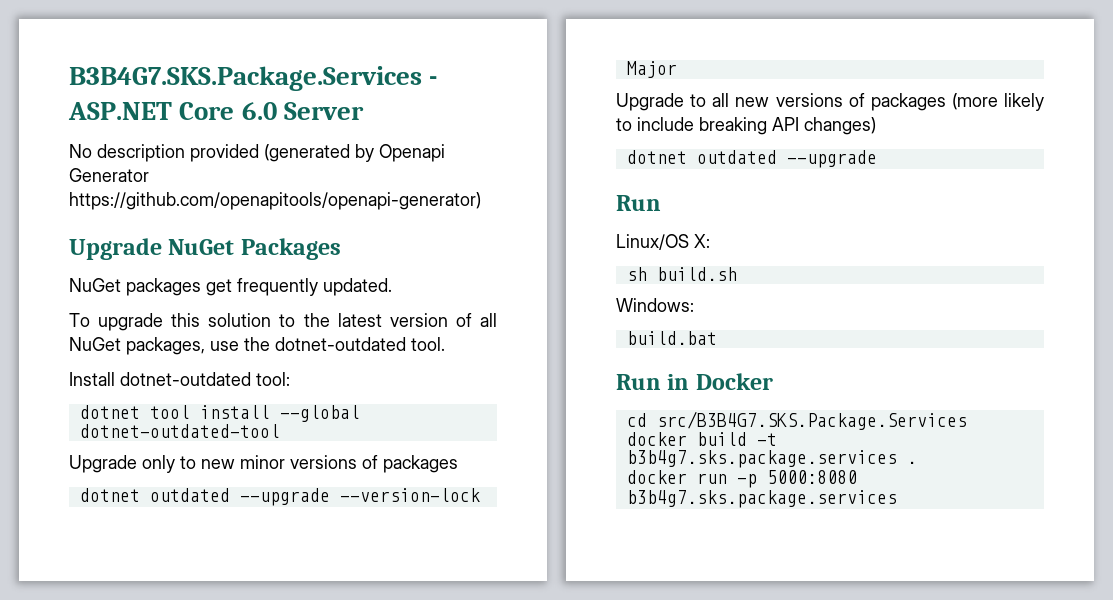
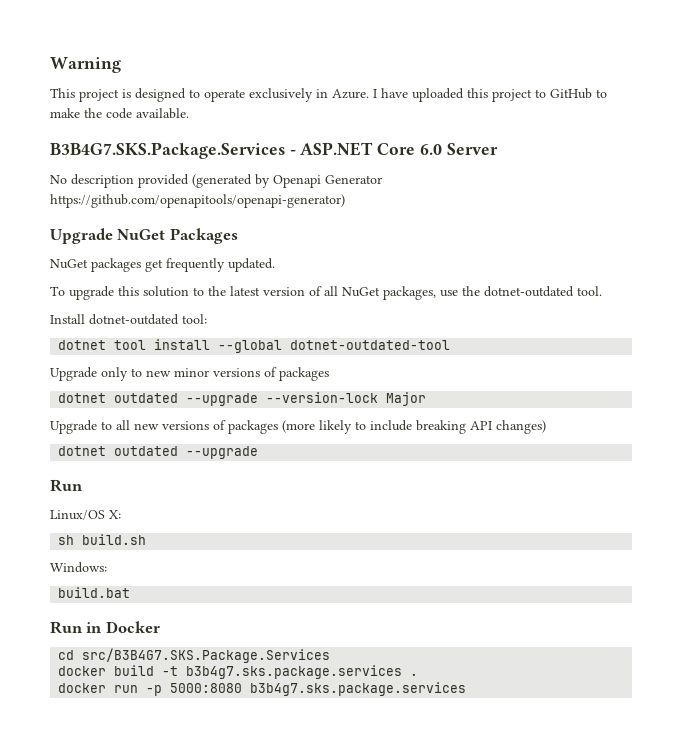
(69, 78) none -> [50,57,121,73] [50,88,607,102] [50,108,189,119] Warning // This project is designed to operate exclusively in Azure. I have uploaded this project to GitHub to make the code available. //

